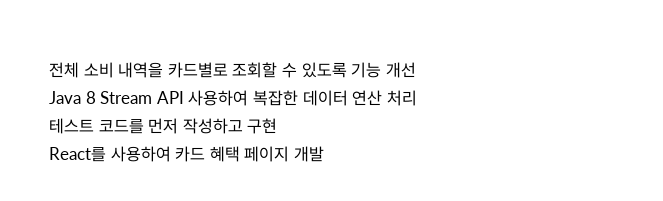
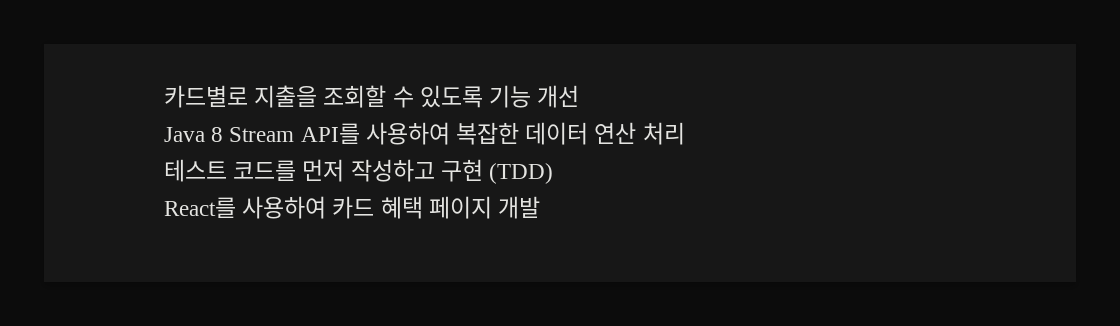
[49,62,228,78] 전체 소비 내역을 카드별로 -> [164,85,318,108] 카드별로 지출을
[156,91,184,104] API -> [300,123,360,144] API를
(278, 126) none -> [489,163,554,184] (TDD)

